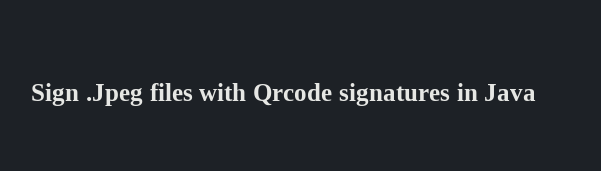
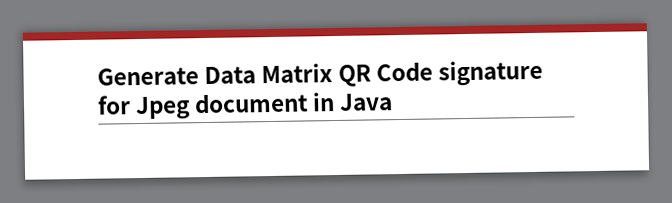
[31,83,450,106] Sign .Jpeg files with Qrcode signatures -> [97,59,544,87] [97,92,310,121] Generate Data Matrix QR Code signature for Jpeg document

